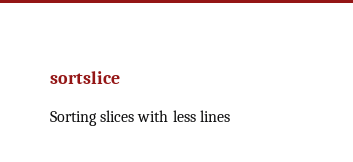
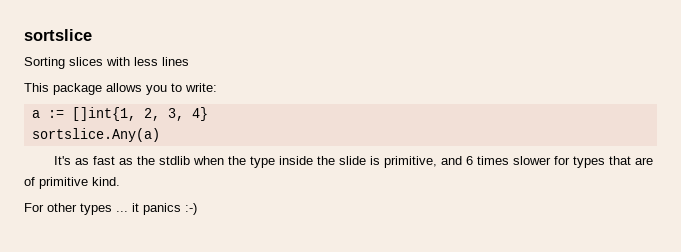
(230, 116) none -> [24,83,217,95] [31,107,208,121] [31,128,160,142] [54,156,654,168] [24,177,120,189] [24,203,197,215] // This package allows you to write: // a := []int{1, 2, 3, 4} // sortslice.Any(a) // It's as fast as the stdlib when the type inside the slide is primitive, and 6 times slower for types that are of primitive kind. // For other types ... it panics :-)

